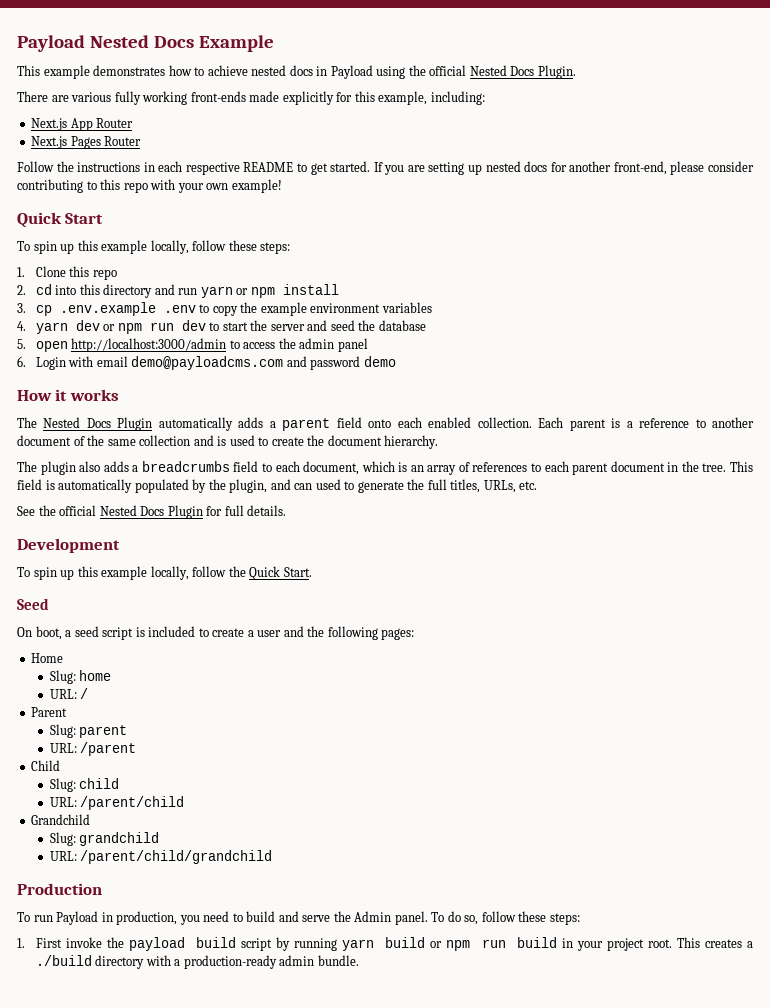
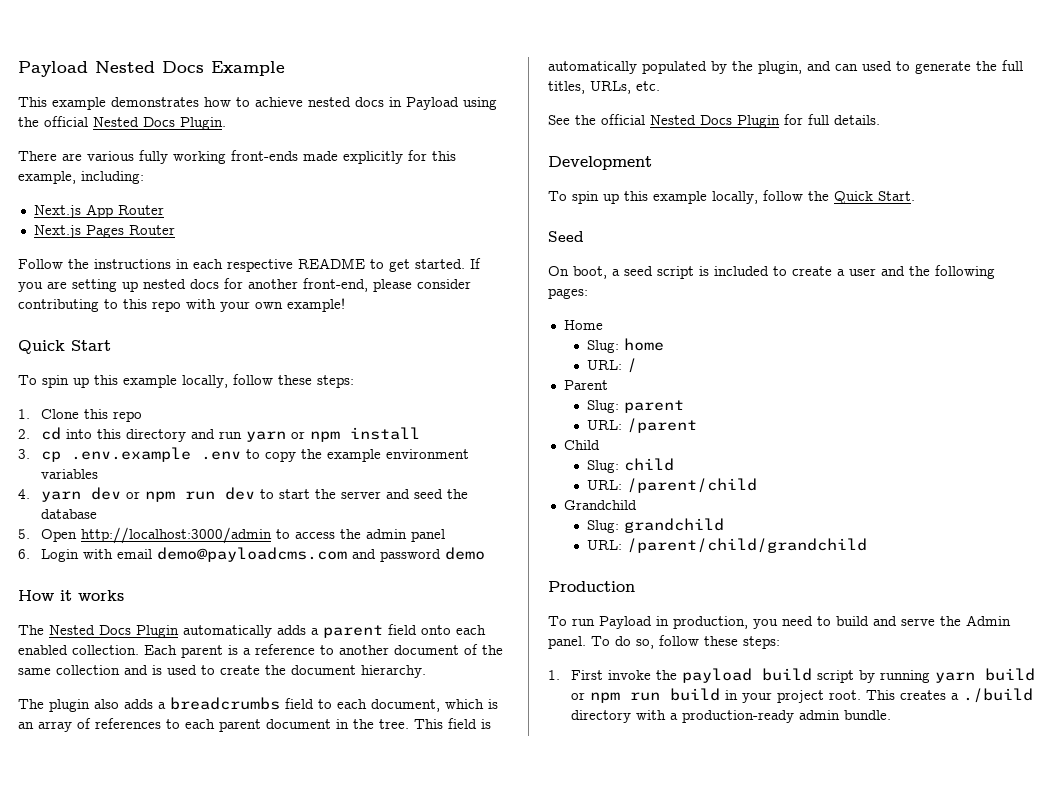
[35,341,68,352] open -> [41,529,78,542] Open

